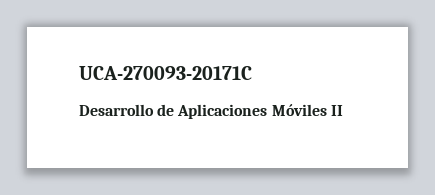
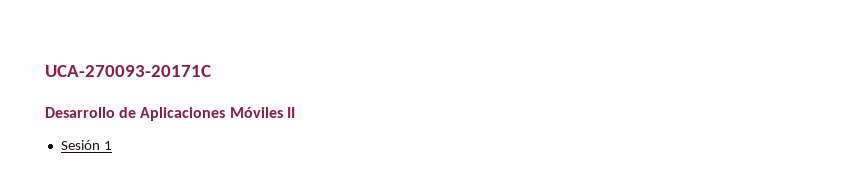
(343, 110) none -> [60,140,112,150] // Sesión 1

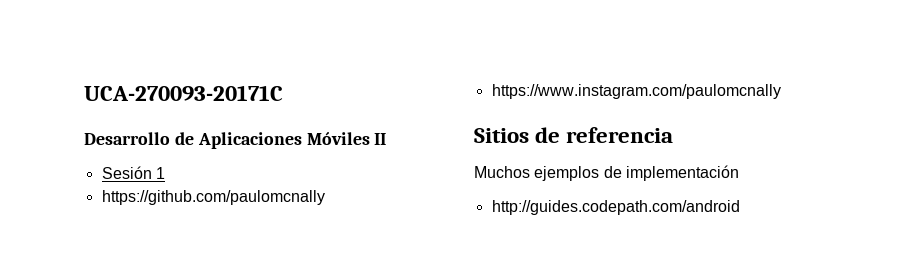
(112, 145) none -> [101,190,325,205] [491,84,781,99] [474,127,674,143] [474,165,739,181] [491,200,740,215] // https://github.com/paulomcnally // https://www.instagram.com/paulomcnally // Sitios de referencia // Muchos ejemplos de implementación // http://guides.codepath.com/android

